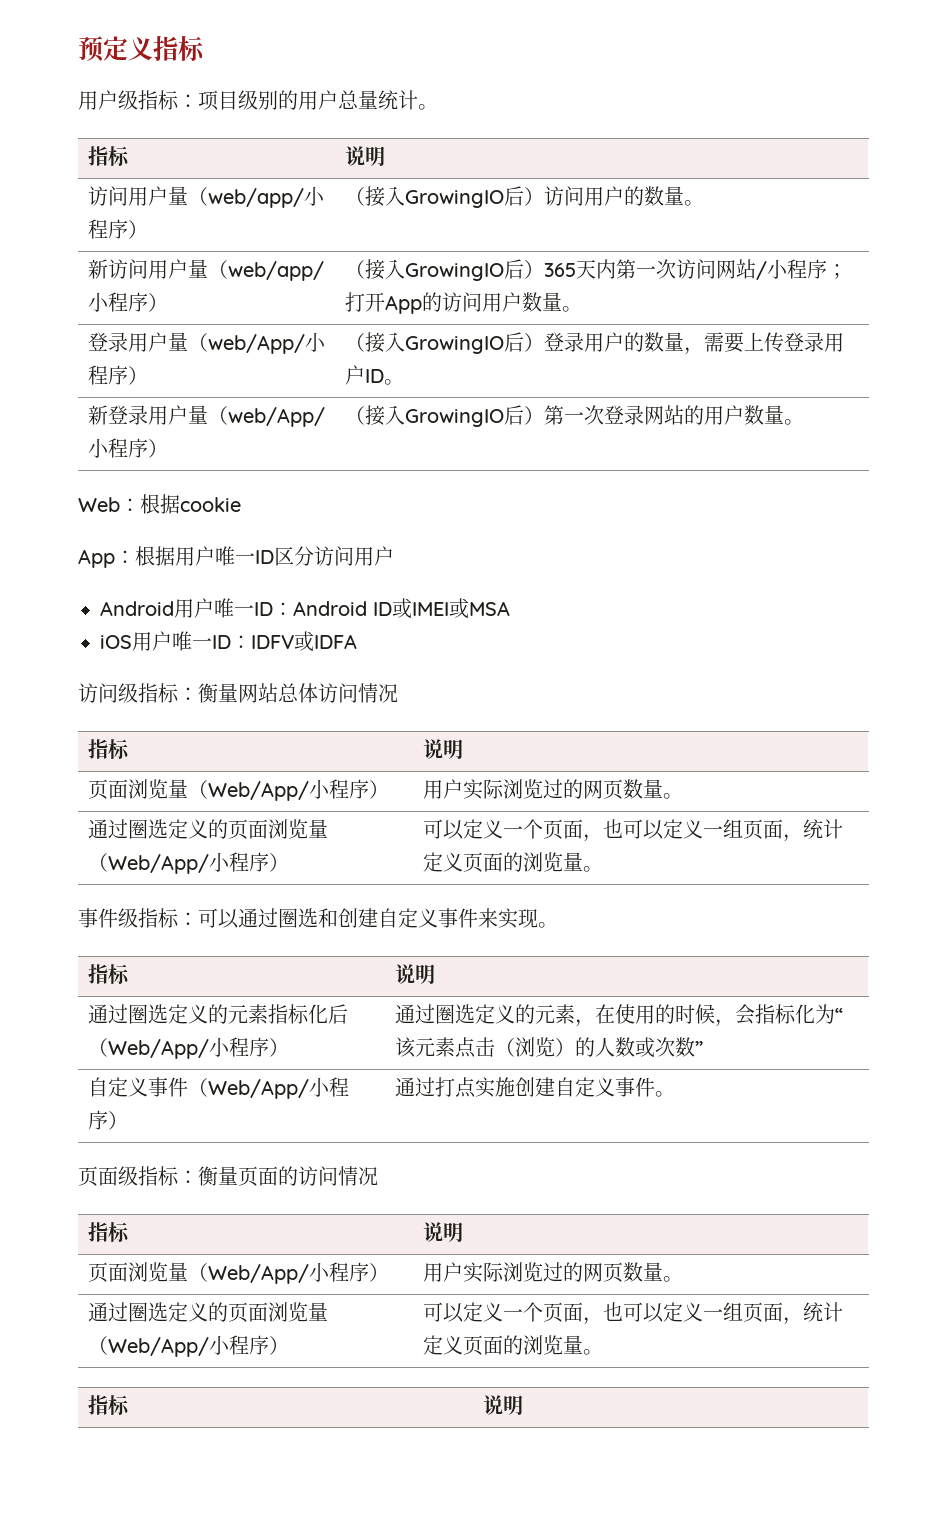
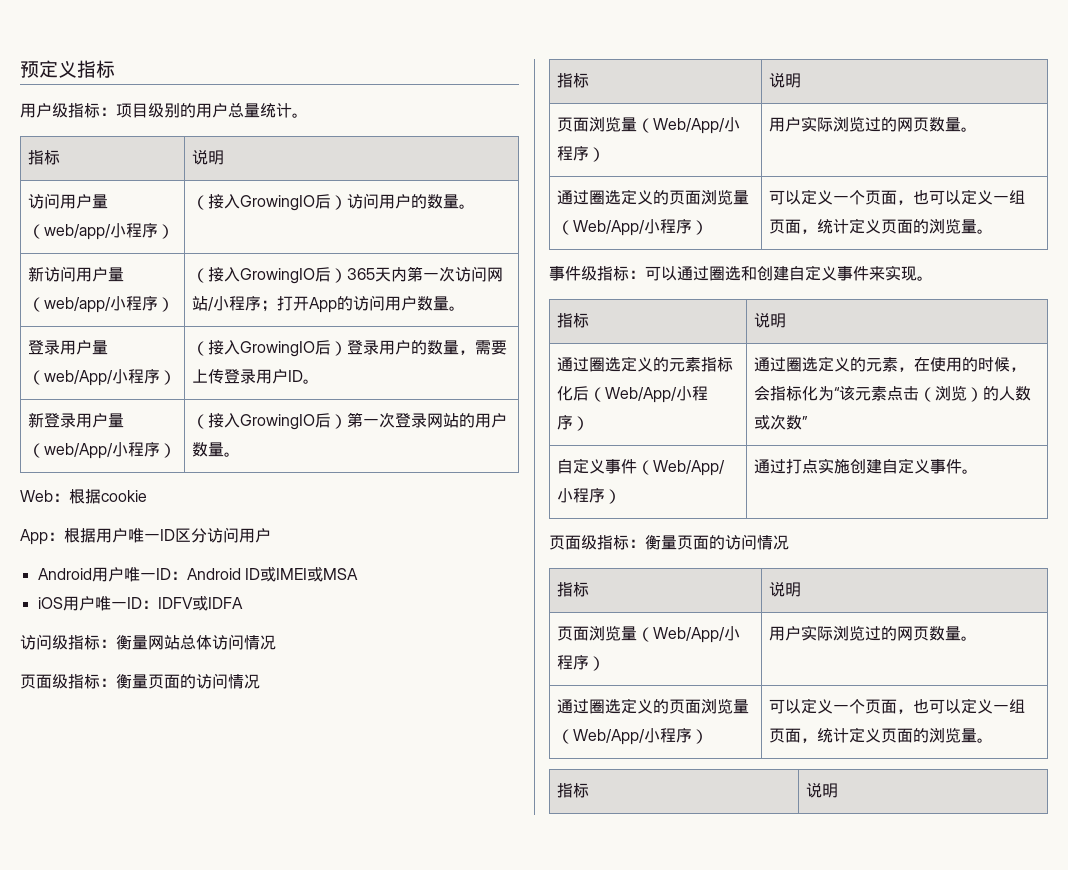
(398, 693) none -> [20,673,260,689] // 页面级指标：衡量页面的访问情况

